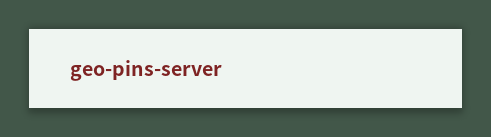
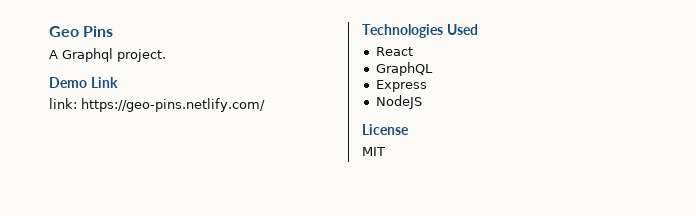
[70,60,222,81] geo-pins-server -> [49,26,114,37] [49,48,166,62] [49,77,118,88] [49,98,265,112] [362,24,478,38] [375,47,413,56] [375,62,433,76] [375,80,427,92] [375,95,422,109] [362,124,409,135] [362,147,385,156] Geo Pins // A Graphql project. // Demo Link // link: https://geo-pins.netlify.com/ // Technologies Used // React // GraphQL // Express // NodeJS // License // MIT

